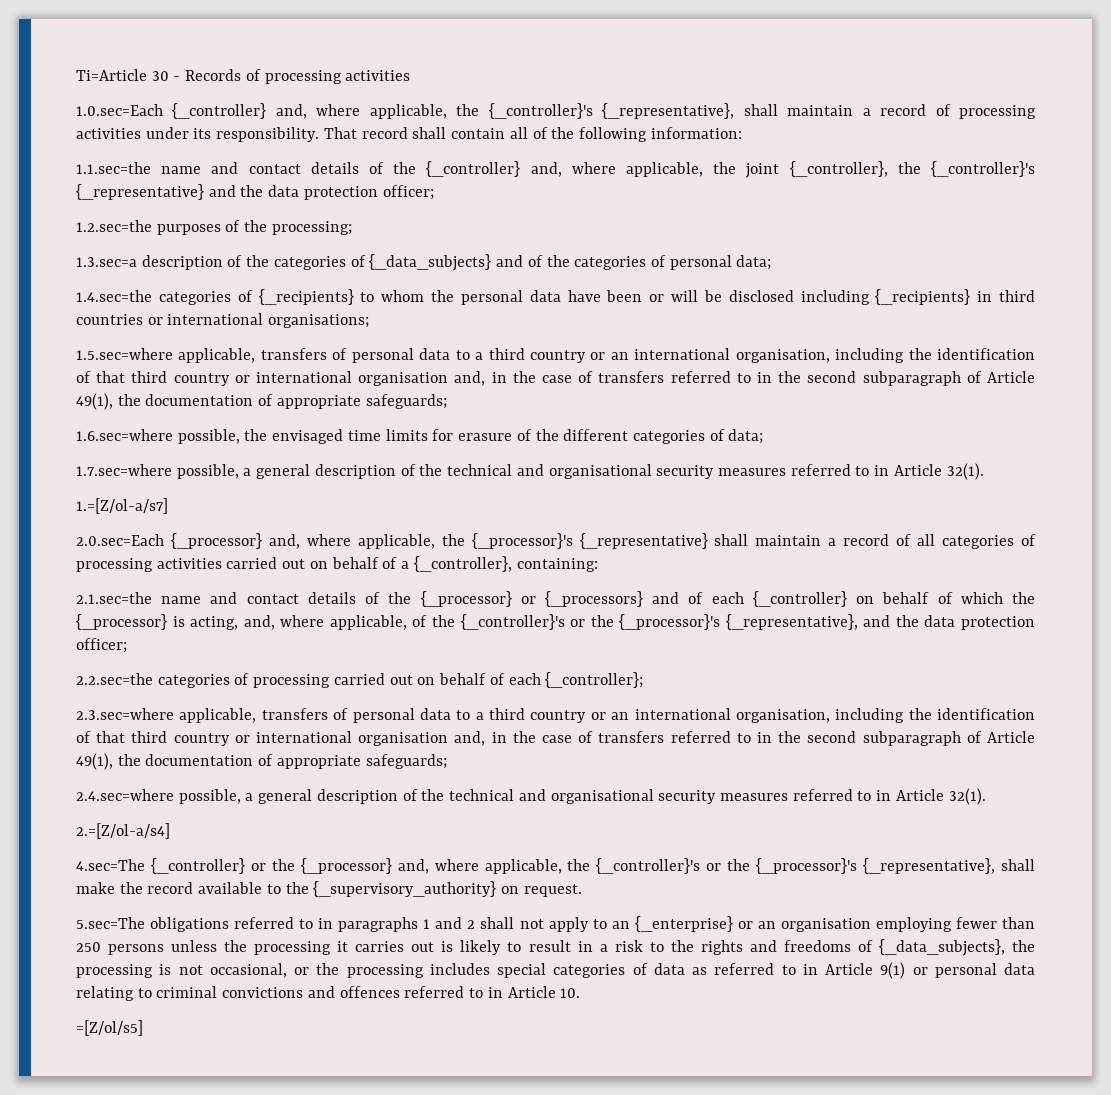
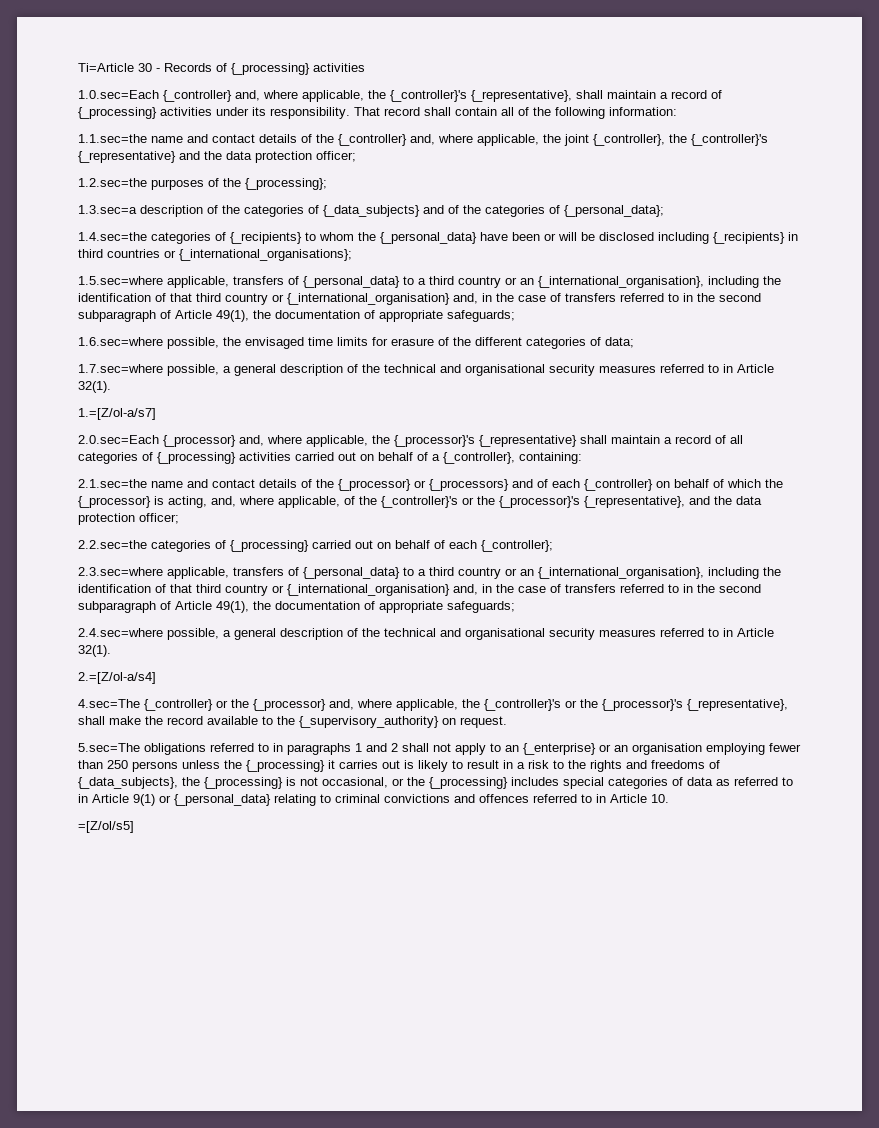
[264,70,342,84] processing -> [231,63,310,75] {_processing}
[958,105,1036,119] processing -> [78,107,157,119] {_processing}
[271,221,352,235] processing; -> [245,178,327,190] {_processing};
[669,255,772,270] personal data; -> [564,205,664,217] {_personal_data};
[460,290,561,305] personal data -> [380,232,477,244] {_personal_data}
[167,313,370,328] international organisations; -> [179,249,352,261] {_international_organisations};
[351,348,1035,363] [76,371,449,386] personal data to a third country or an international organisation, including the identification of that third country or international organisation -> [303,276,781,288] [78,293,450,305] {_personal_data} to a third country or an {_international_organisation}, including the identification of that third country or {_international_organisation}
[76,558,153,572] processing -> [157,452,236,464] {_processing}
[253,674,331,688] processing -> [230,540,309,552] {_processing}
[352,708,1035,723] [76,731,449,746] personal data to a third country or an international organisation, including the identification of that third country or international organisation -> [303,567,781,579] [78,584,450,596] {_personal_data} to a third country or an {_international_organisation}, including the identification of that third country or {_international_organisation}
[254,941,332,955] processing -> [246,760,325,772] {_processing}
[76,964,153,978] processing -> [204,777,283,789] {_processing}
[346,964,424,978] processing -> [429,777,508,789] {_processing}
[934,963,1035,978] personal data -> [174,794,271,806] {_personal_data}

